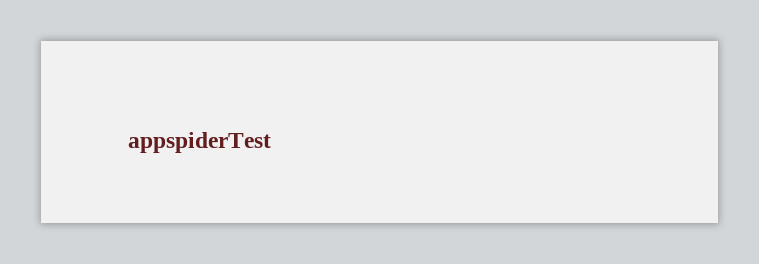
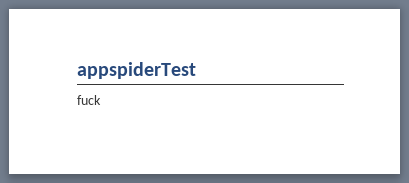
(271, 142) none -> [77,95,101,105] // fuck

